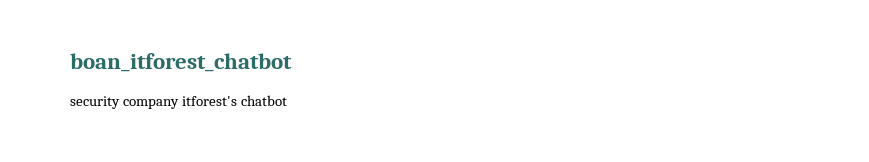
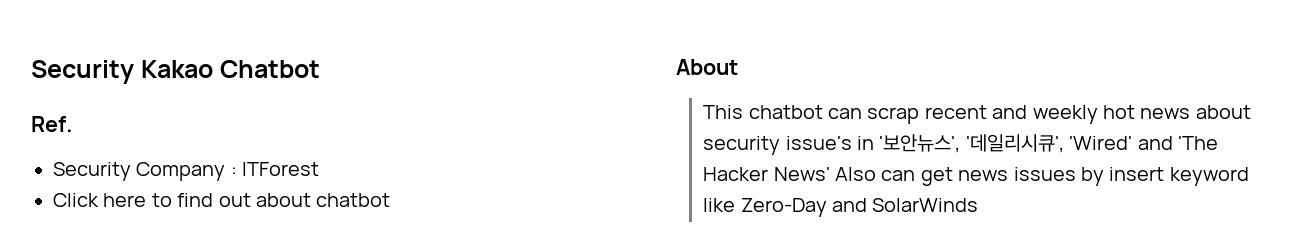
[70,53,292,72] [70,95,287,109] boan_itforest_chatbot // security company itforest's chatbot -> [31,60,320,84] [31,116,73,132] [53,162,320,181] [53,193,391,207] [676,59,738,75] [703,105,1251,124] [703,134,1218,155] [703,167,1249,186] [703,198,979,217] Security Kakao Chatbot // Ref. // Security Company : ITForest // Click here to find out about chatbot // About // This chatbot can scrap recent and weekly hot news about security issue's in '보안뉴스', '데일리시큐', 'Wired' and 'The Hacker News' Also can get news issues by insert keyword like Zero-Day and SolarWinds

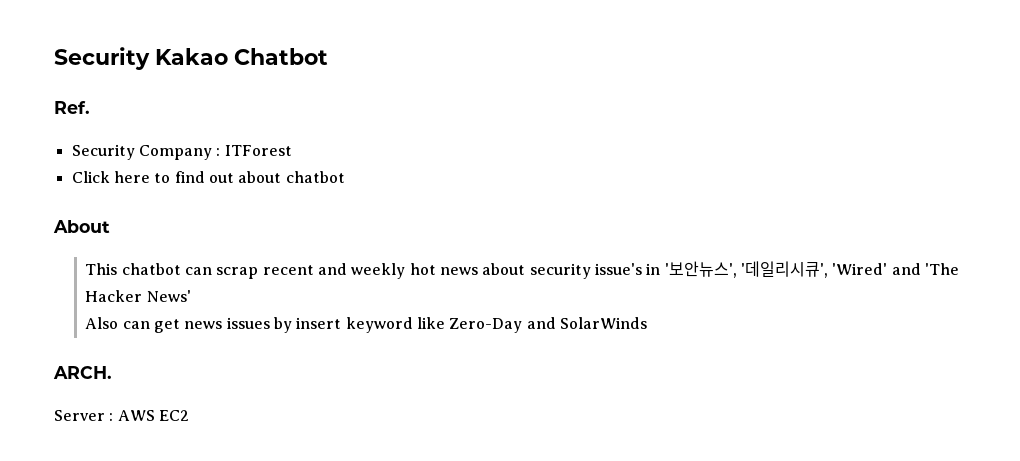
(830, 174) none -> (191, 296) //
(979, 205) none -> [53,366,112,379] [54,410,189,421] // ARCH. // Server : AWS EC2

